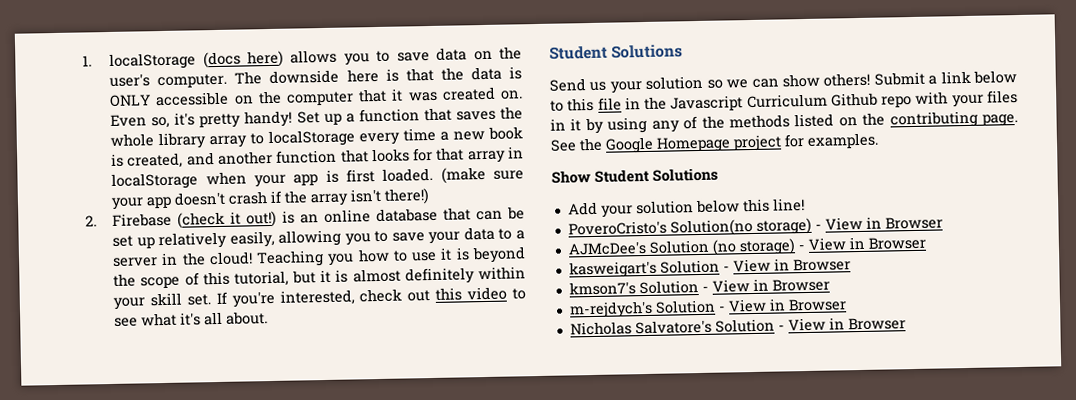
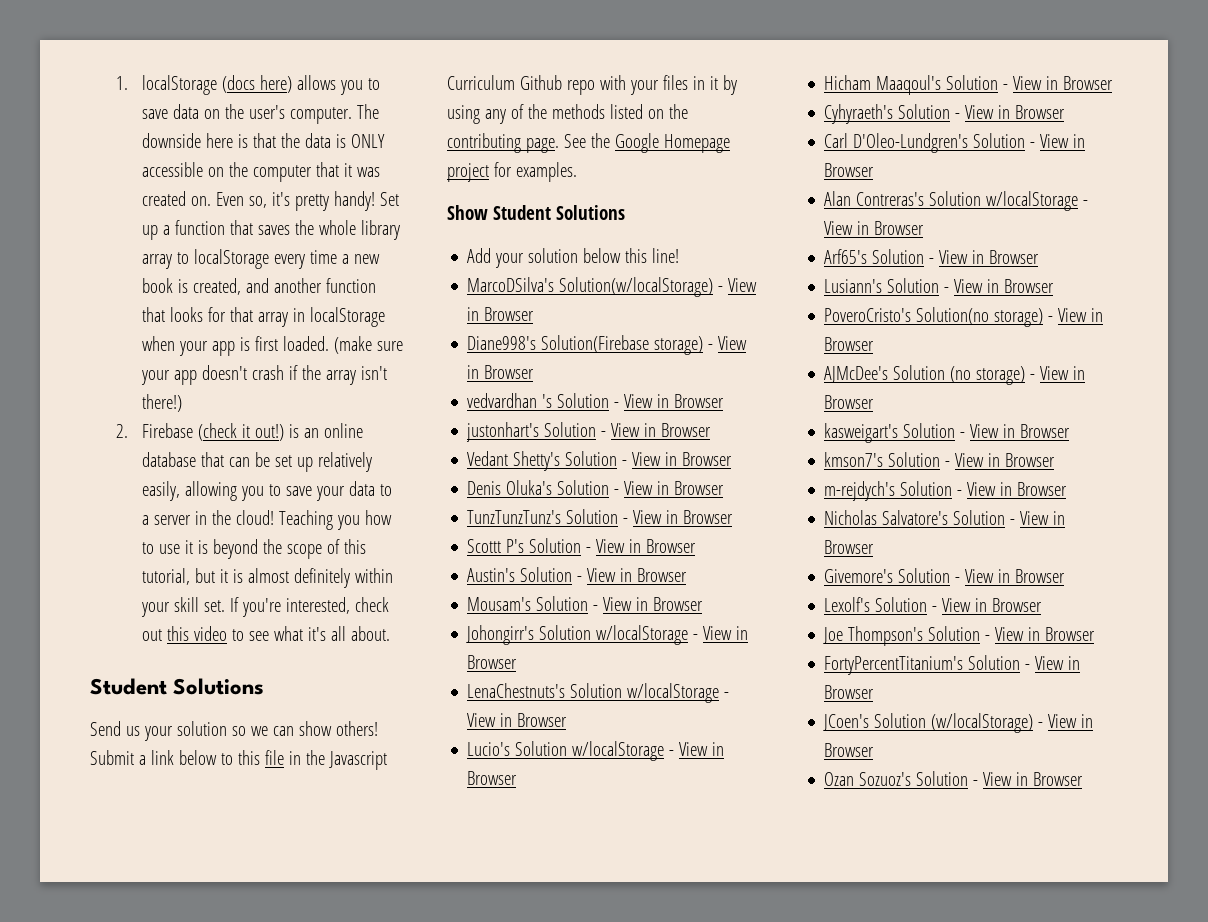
(805, 205) none -> [467,277,758,297] [467,307,535,321] [467,335,748,355] [467,365,535,379] [467,393,725,408] [466,422,712,442] [467,451,733,471] [467,480,725,495] [467,509,734,524] [467,538,697,553] [467,567,688,582] [467,596,704,611] [466,625,749,645] [467,655,518,669] [467,683,730,703] [467,713,568,727] [467,741,725,761] [467,771,518,785] [824,75,1114,95] [824,104,1066,124] [824,133,1086,153] [824,163,875,177] [824,191,1089,211] [824,221,925,235] [824,249,1040,264] [824,278,1055,293] // MarcoDSilva's Solution(w/localStorage) - View in Browser // Diane998's Solution(Firebase storage) - View in Browser // vedvardhan 's Solution - View in Browser // justonhart's Solution - View in Browser // Vedant Shetty's Solution - View in Browser // Denis Oluka's Solution - View in Browser // TunzTunzTunz's Solution - View in Browser // Scottt P's Solution - View in Browser // Austin's Solution - View in Browser // Mousam's Solution - View in Browser // Johongirr's Solution w/localStorage - View in Browser // LenaChestnuts's Solution w/localStorage - View in Browser // Lucio's Solution w/localStorage - View in Browser // Hicham Maaqoul's Solution - View in Browser // Cyhyraeth's Solution - View in Browser // Carl D'Oleo-Lundgren's Solution - View in Browser // Alan Contreras's Solution w/localStorage - View in Browser // Arf65's Solution - View in Browser // Lusiann's Solution - View in Browser
(906, 324) none -> [824,568,1066,583] [824,597,1043,612] [823,626,1096,646] [824,655,1081,675] [824,685,875,699] [823,713,1094,733] [824,743,875,757] [824,771,1084,786] // Givemore's Solution - View in Browser // Lexolf's Solution - View in Browser // Joe Thompson's Solution - View in Browser // FortyPercentTitanium's Solution - View in Browser // JCoen's Solution (w/localStorage) - View in Browser // Ozan Sozuoz's Solution - View in Browser

